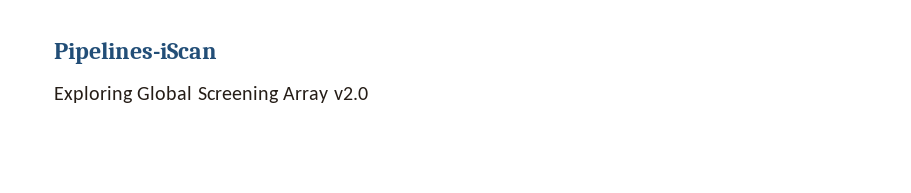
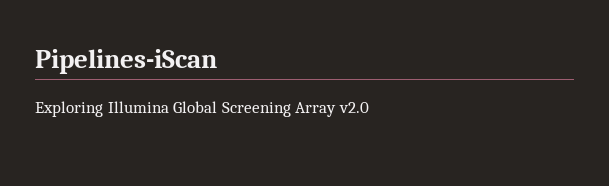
(133, 94) none -> [107,101,169,113] Illumina

